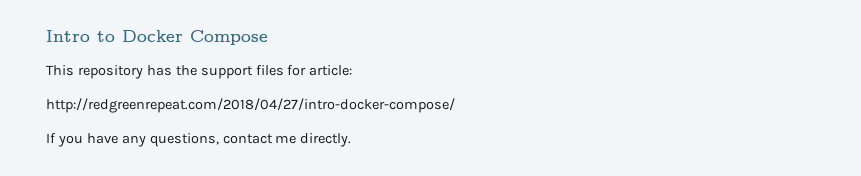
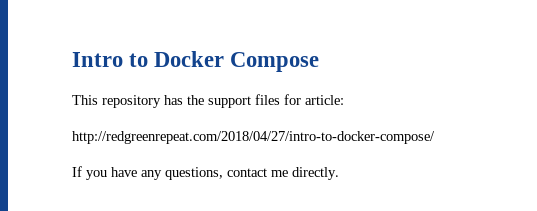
[46,98,455,113] http://redgreenrepeat.com/2018/04/27/intro-docker-compose/ -> [72,131,435,144] http://redgreenrepeat.com/2018/04/27/intro-to-docker-compose/

